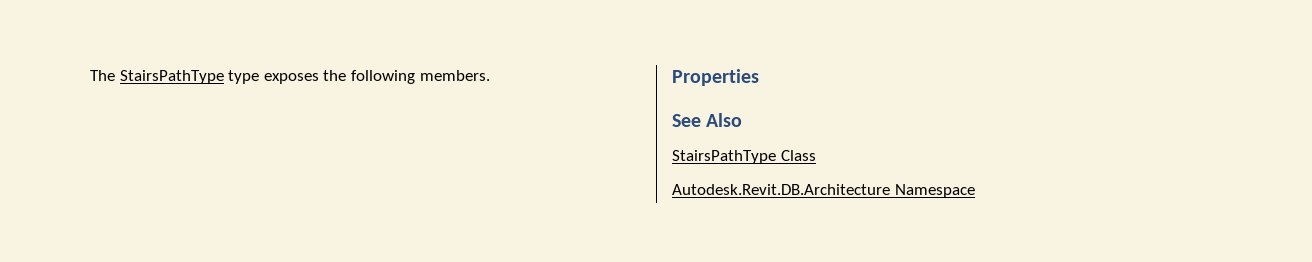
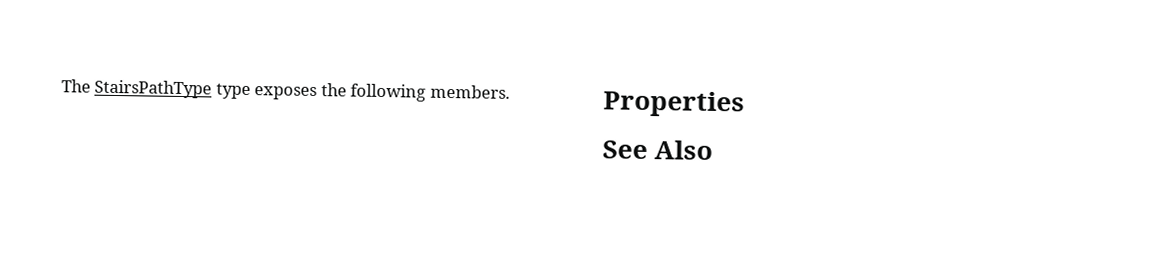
[672,150,816,164] [672,184,975,198] // StairsPathType Class // Autodesk.Revit.DB.Architecture Namespace -> (714, 150) none

